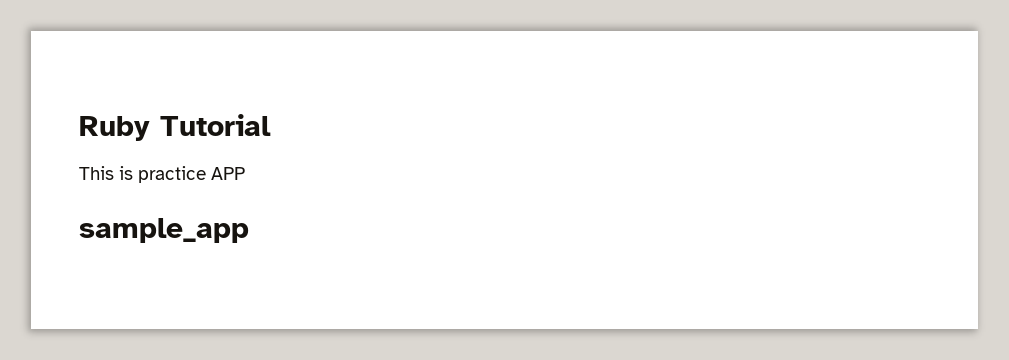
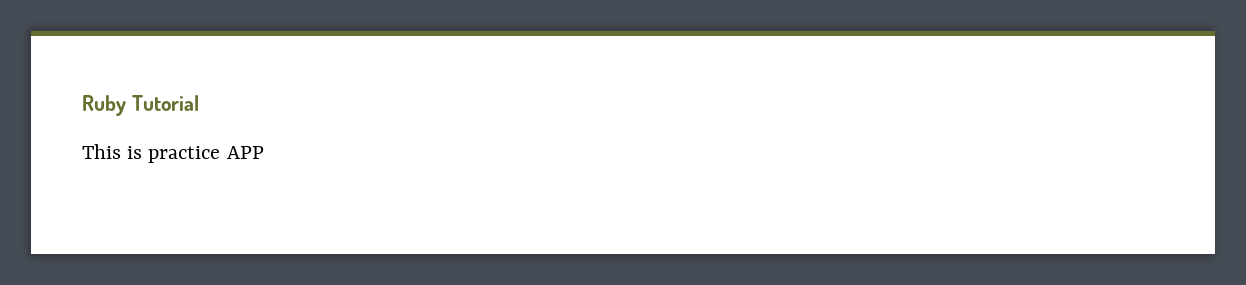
[79,218,249,243] // sample_app -> (264, 152) none

